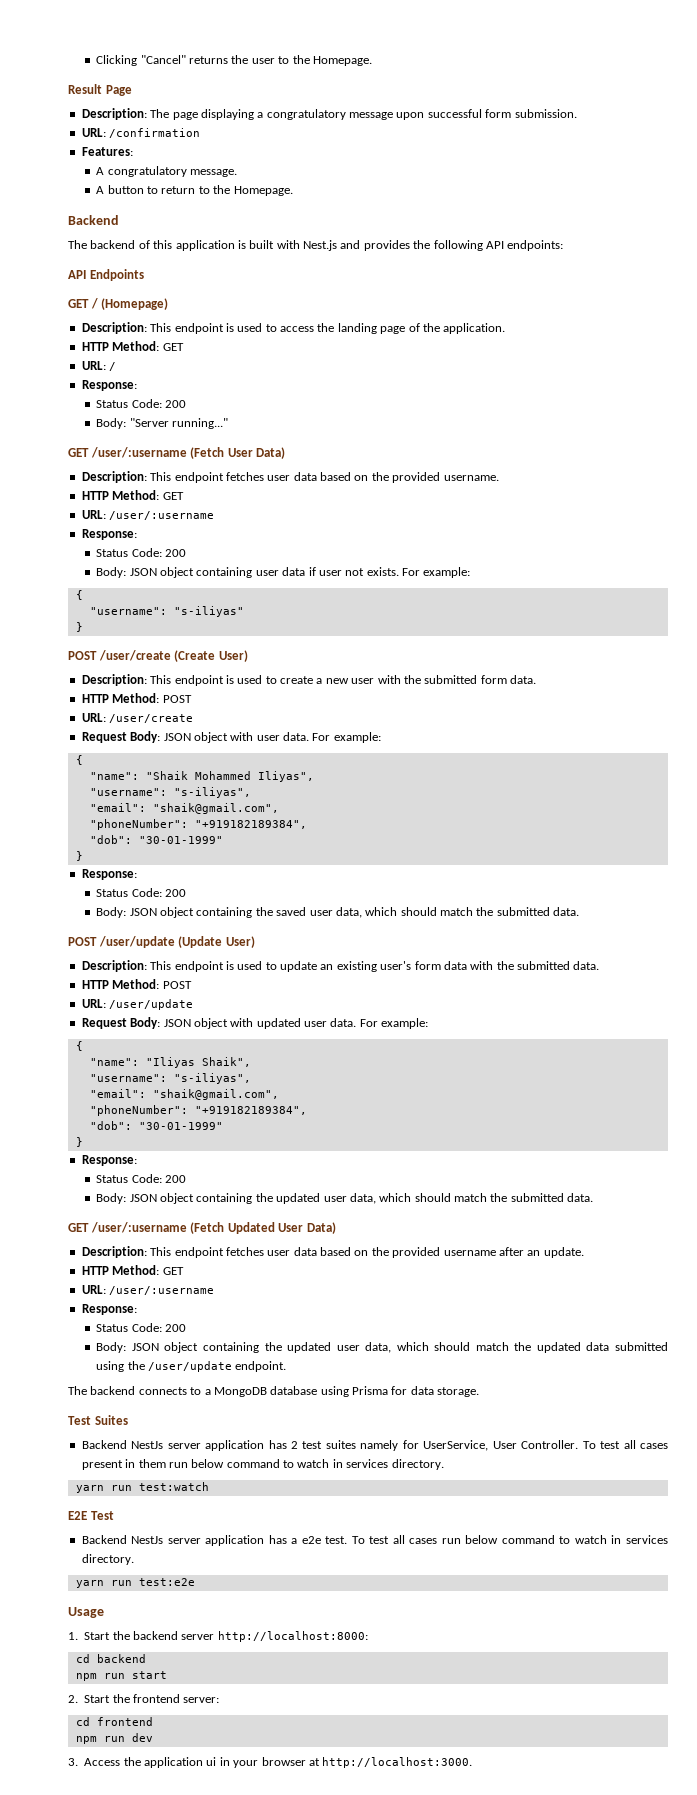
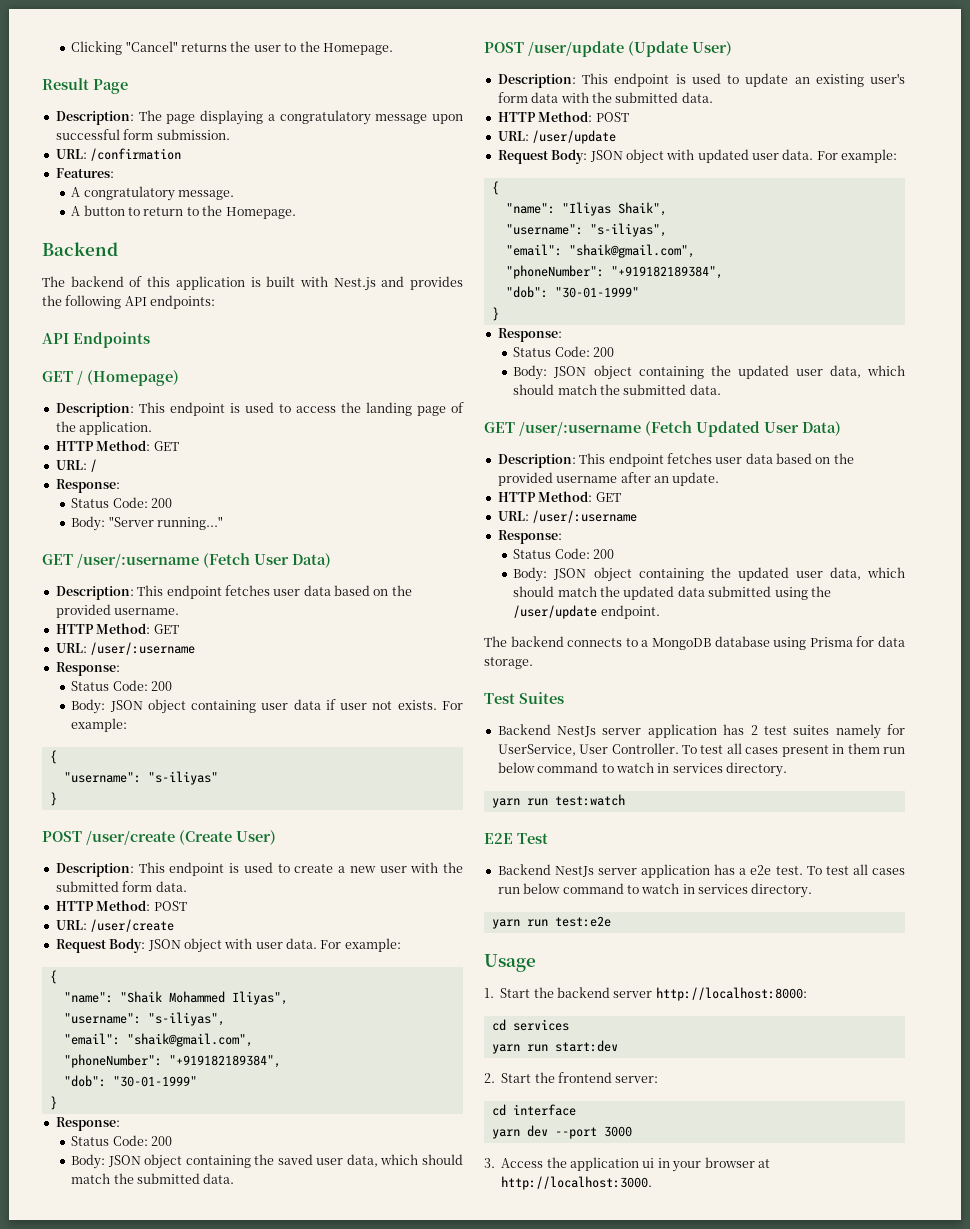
[96,1654,146,1663] [75,1671,167,1681] backend // npm run start -> [512,1019,569,1031] [491,1040,618,1054] services // yarn run start:dev
[96,1717,153,1726] [75,1736,125,1744] frontend // npm run -> [512,1104,576,1116] [491,1129,520,1139] interface // yarn
(153, 1737) none -> [554,1126,632,1139] --port 3000

